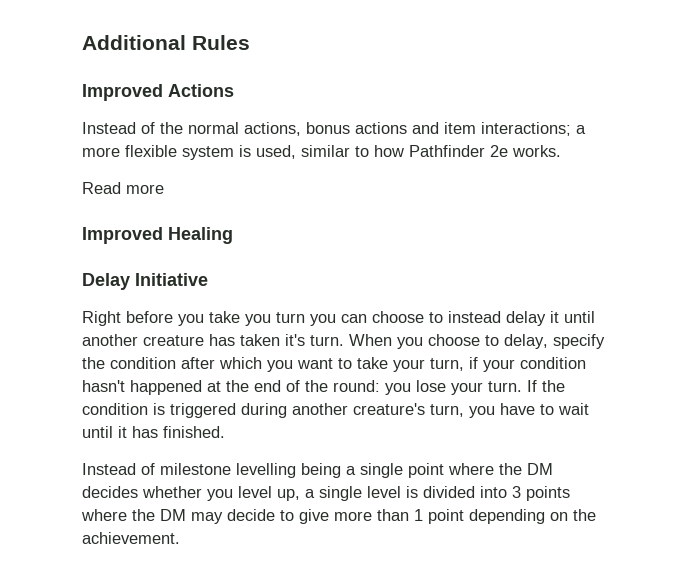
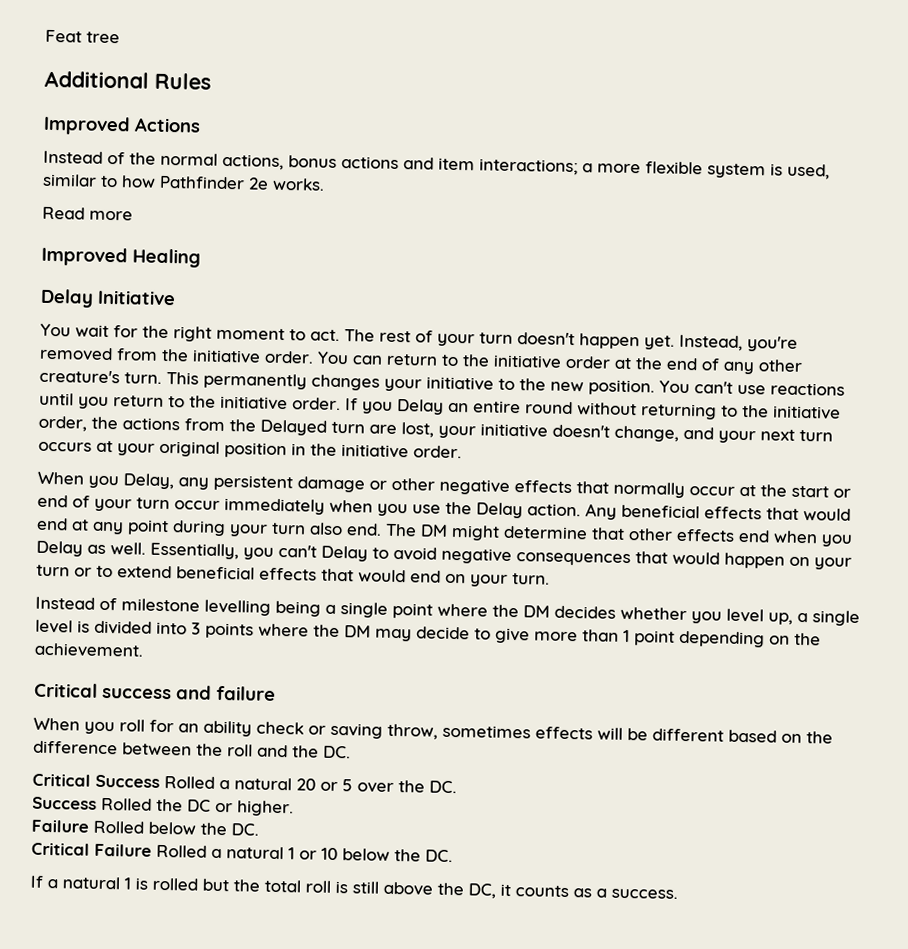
(82, 42) none -> [45,29,120,44] Feat tree //
[82,311,595,326] [82,334,605,349] [82,357,586,372] [82,380,565,395] [82,403,589,418] [82,426,225,438] Right before you take you turn you can choose to instead delay it until another creature has taken it's turn. When you choose to delay, specify the condition after which you want to take your turn, if your condition hasn't happened at the end of the round: you lose your turn. If the condition is triggered during another creature's turn, you have to wait until it has finished. -> [40,323,798,352] [39,346,803,375] [39,369,845,396] [39,392,841,420] [38,415,833,444] [38,440,462,459] [37,471,851,498] [37,494,851,521] [36,517,853,547] [36,540,852,570] [36,564,550,587] You wait for the right moment to act. The rest of your turn doesn't happen yet. Instead, you're removed from the initiative order. You can return to the initiative order at the end of any other creature's turn. This permanently changes your initiative to the new position. You can't use reactions until you return to the initiative order. If you Delay an entire round without returning to the initiative order, the actions from the Delayed turn are lost, your initiative doesn't change, and your next turn occurs at your original position in the initiative order. // When you Delay, any persistent damage or other negative effects that normally occur at the start or end of your turn occur immediately when you use the Delay action. Any beneficial effects that would end at any point during your turn also end. The DM might determine that other effects end when you Delay as well. Essentially, you can't Delay to avoid negative consequences that would happen on your turn or to extend beneficial effects that would end on your turn.
(180, 538) none -> [34,682,276,701] [33,717,833,744] [33,740,351,759] [32,773,457,794] [32,796,294,817] [31,819,259,836] [31,842,453,863] [30,875,678,899] // Critical success and failure // When you roll for an ability check or saving throw, sometimes effects will be different based on the difference between the roll and the DC. // Critical Success Rolled a natural 20 or 5 over the DC. // Success Rolled the DC or higher. // Failure Rolled below the DC. // Critical Failure Rolled a natural 1 or 10 below the DC. // If a natural 1 is rolled but the total roll is still above the DC, it counts as a success.

